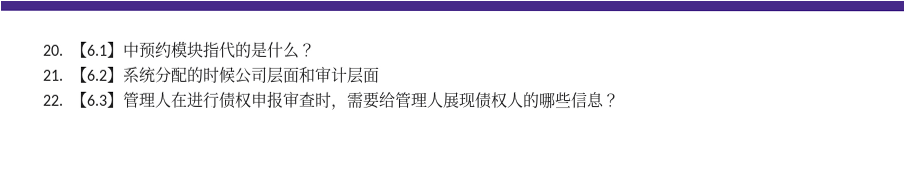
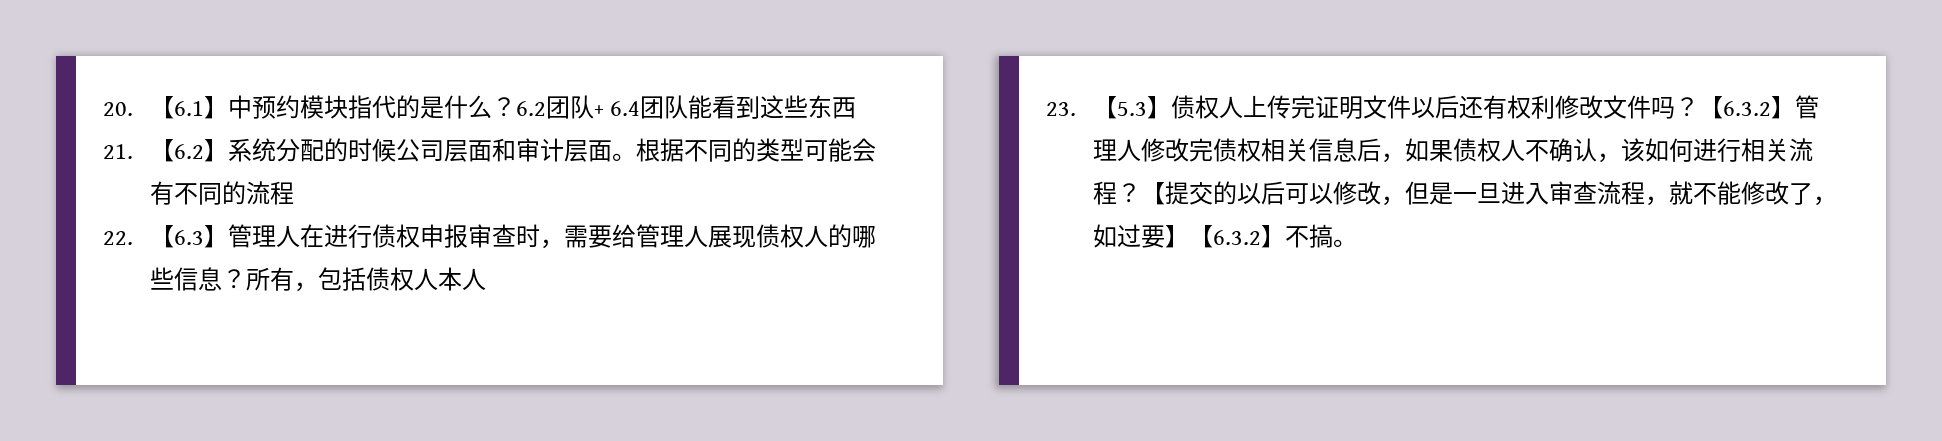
(316, 49) none -> [515,95,856,119] 6.2团队+ 6.4团队能看到这些东西
(380, 74) none -> [611,138,876,162] [149,181,294,205] 。根据不同的类型可能会有不同的流程
(619, 100) none -> [245,267,486,292] [1046,95,1819,119] [1092,138,1813,163] [1092,181,1837,206] [1092,224,1357,248] 所有，包括债权人本人 // 23.【5.3】债权人上传完证明文件以后还有权利修改文件吗？【6.3.2】管理人修改完债权相关信息后，如果债权人不确认，该如何进行相关流程？【提交的以后可以修改，但是一旦进入审查流程，就不能修改了，如过要】【6.3.2】不搞。

